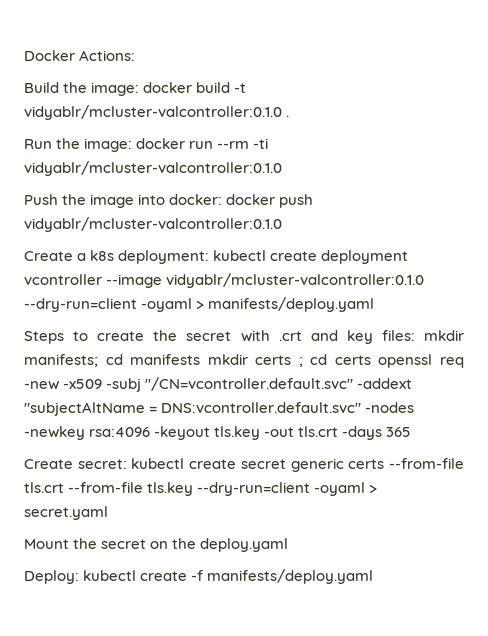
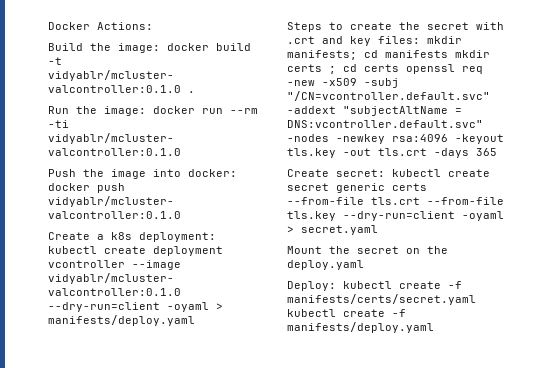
(204, 575) none -> [287,294,476,305] [287,309,406,317] manifests/certs/secret.yaml kubectl create -f

